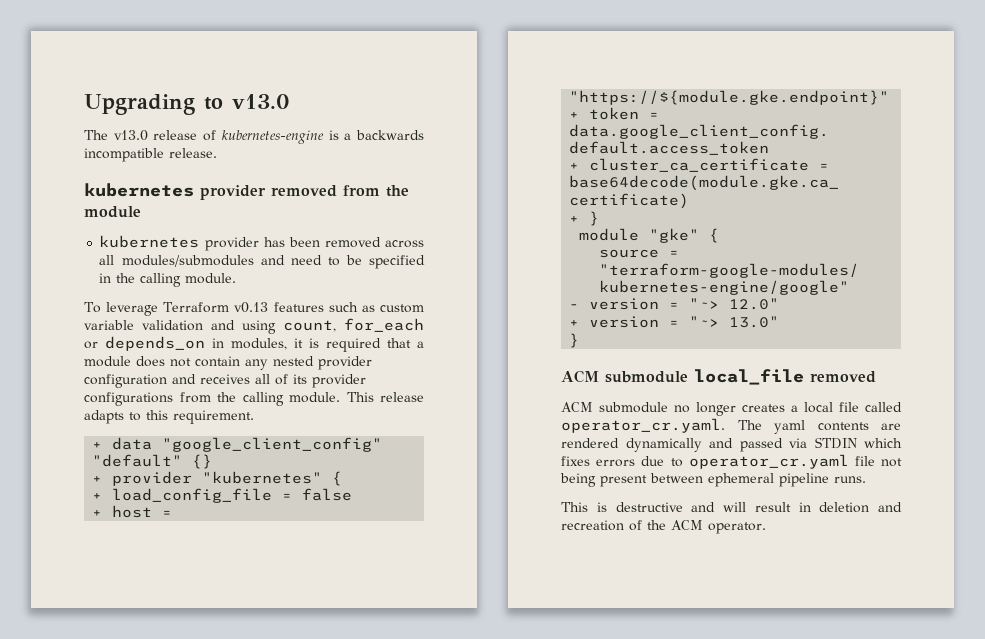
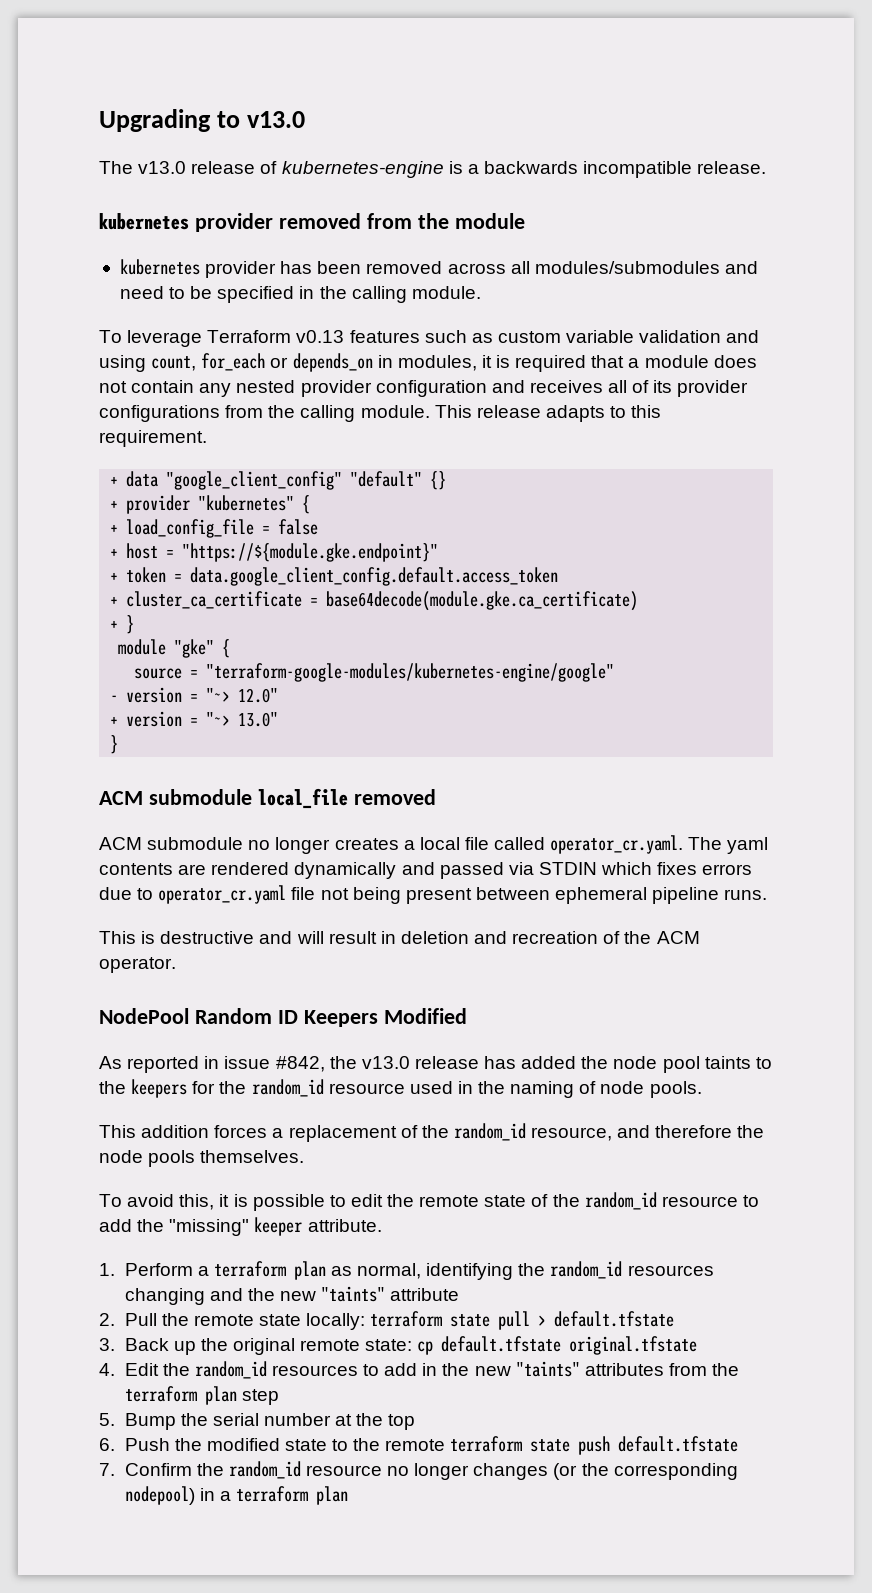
(766, 528) none -> [99,1008,467,1027] [99,1056,772,1073] [99,1079,702,1098] [99,1123,765,1142] [99,1150,305,1167] [99,1192,759,1211] [99,1217,382,1236] [99,1261,714,1280] [124,1286,460,1305] [99,1311,675,1330] [99,1336,698,1355] [99,1361,740,1379] [124,1386,279,1405] [99,1413,416,1430] [99,1436,739,1455] [99,1461,738,1480] [124,1486,348,1505] // NodePool Random ID Keepers Modified // As reported in issue #842, the v13.0 release has added the node pool taints to the keepers for the random_id resource used in the naming of node pools. // This addition forces a replacement of the random_id resource, and therefore the node pools themselves. // To avoid this, it is possible to edit the remote state of the random_id resource to add the "missing" keeper attribute. // 1. Perform a terraform plan as normal, identifying the random_id resources changing and the new "taints" attribute // 2. Pull the remote state locally: terraform state pull > default.tfstate // 3. Back up the original remote state: cp default.tfstate original.tfstate // 4. Edit the random_id resources to add in the new "taints" attributes from the terraform plan step // 5. Bump the serial number at the top // 6. Push the modified state to the remote terraform state push default.tfstate // 7. Confirm the random_id resource no longer changes (or the corresponding nodepool) in a terraform plan

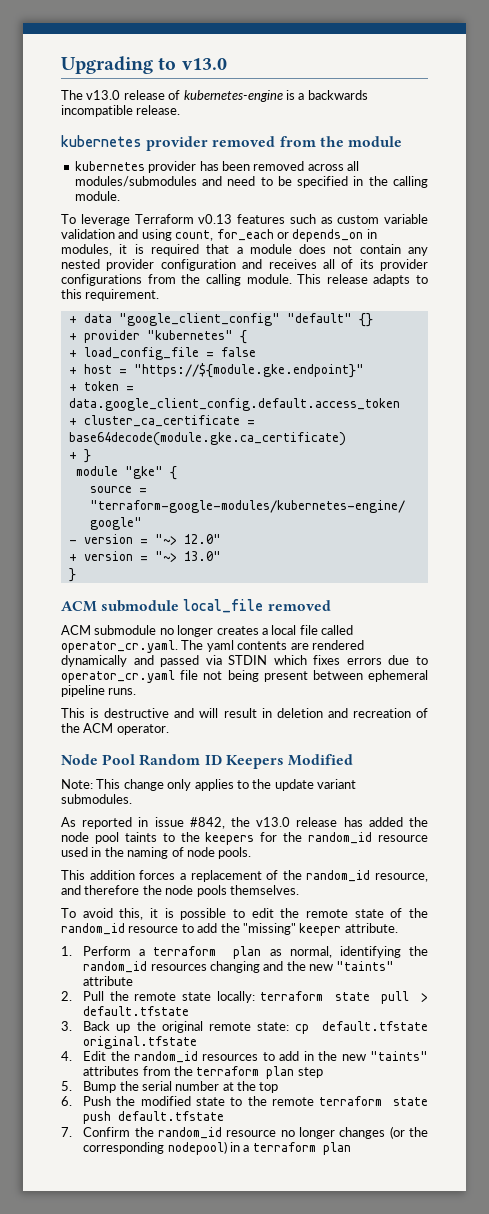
[99,1008,189,1024] NodePool -> [61,754,136,765] Node Pool
(467, 1016) none -> [61,779,356,791] [61,794,132,804] // Note: This change only applies to the update variant submodules.

